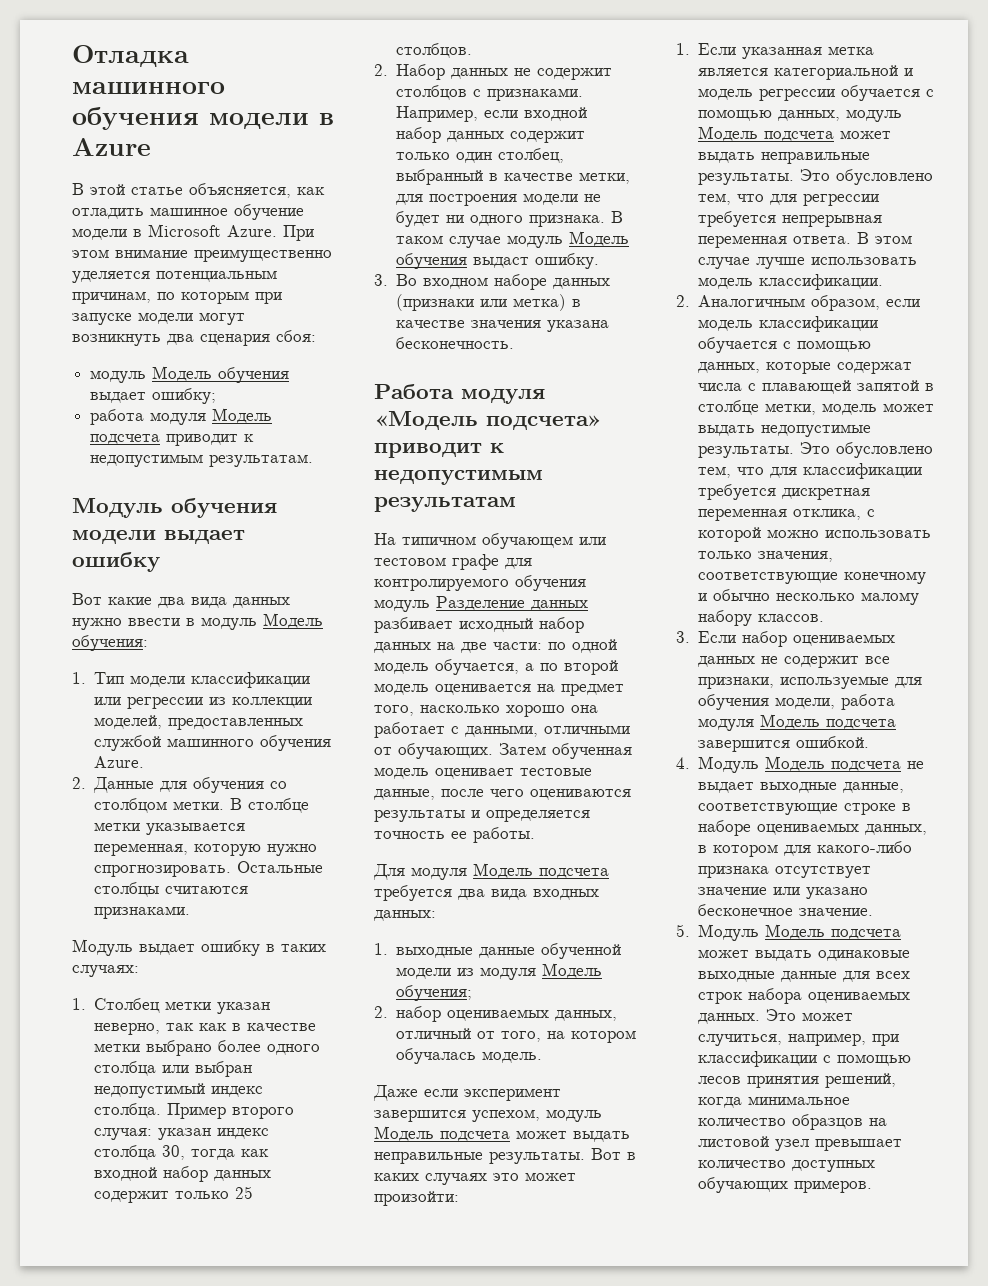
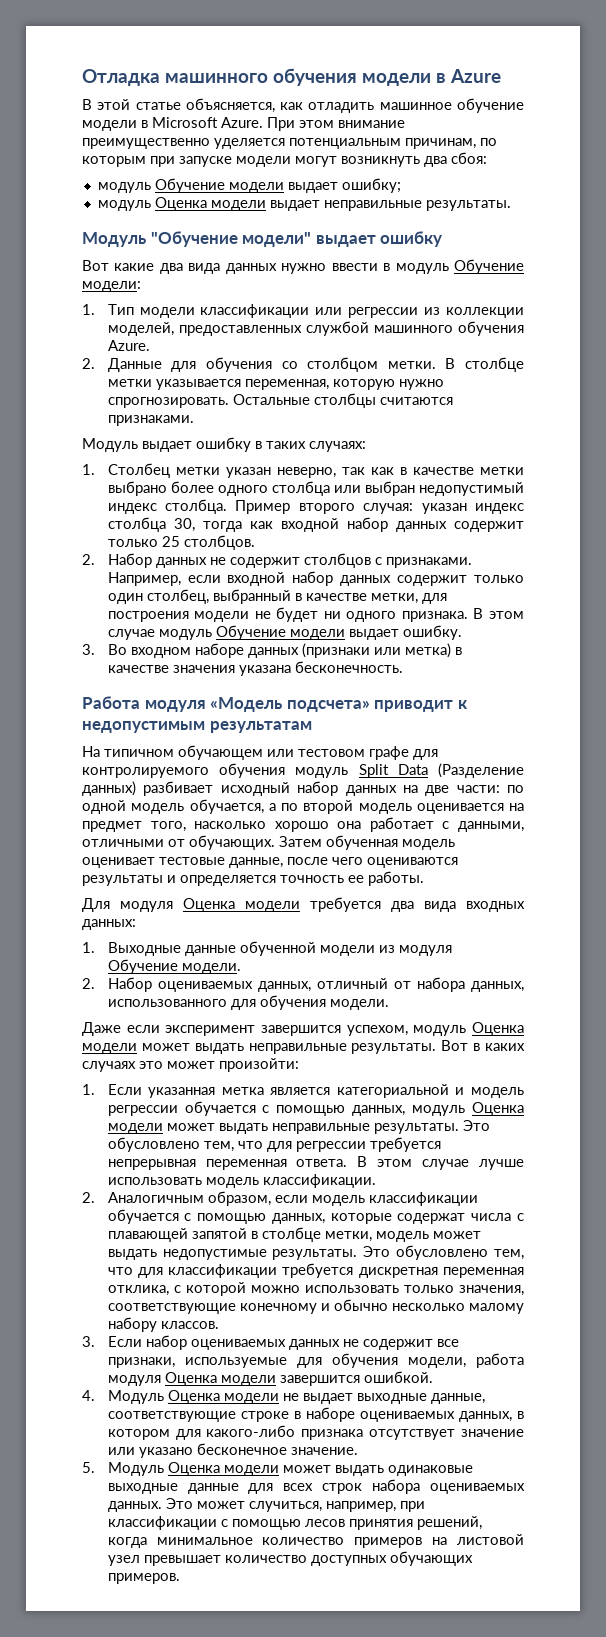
[200,334,270,346] сценария -> (447, 161) none
[152,366,290,383] Модель обучения -> [154,178,284,193] Обучение модели
[90,408,273,425] [90,434,255,446] [90,454,314,467] [72,498,277,518] [72,530,156,544] работа модуля Модель подсчета приводит к недопустимым результатам. // Модуль обучения модели -> [97,197,511,211] [82,231,312,247] модуль Оценка модели выдает неправильные результаты. // Модуль "Обучение модели"
[263,613,323,629] [72,635,148,651] Модель обучения: -> [454,259,524,274] [82,281,141,292] Обучение модели:
[396,235,444,244] таком -> [488,611,524,619] этом
[569,231,630,247] [396,253,530,269] Модель обучения выдаст -> [215,625,399,640] Обучение модели выдает
[436,596,588,611] Разделение данных -> [358,763,524,778] [82,781,136,796] Split Data (Разделение данных)
[473,863,609,879] Модель подсчета -> [183,898,300,912] Оценка модели
[396,947,474,958] выходные -> [107,942,181,956] Выходные
[542,963,603,979] [396,985,473,1001] [374,1006,442,1022] Модель обучения; // 2. набор -> [107,959,241,974] [82,977,152,992] Обучение модели. // 2. Набор
[501,1030,637,1043] [396,1048,543,1064] того, на котором обучалась модель. -> [416,977,524,992] [107,995,389,1010] набора данных, использованного для обучения модели.
[374,1126,510,1142] Модель подсчета -> [472,1022,524,1036] [82,1043,137,1054] Оценка модели
[698,126,835,142] Модель подсчета -> [472,1102,524,1116] [107,1123,163,1134] Оценка модели
[760,714,897,730] Модель подсчета -> [164,1372,276,1386] Оценка модели
[765,756,902,772] Модель подсчета -> [167,1390,279,1404] Оценка модели
[765,924,902,940] Модель подсчета -> [167,1462,279,1476] Оценка модели
[792,1114,864,1130] образцов -> [354,1537,423,1548] примеров

